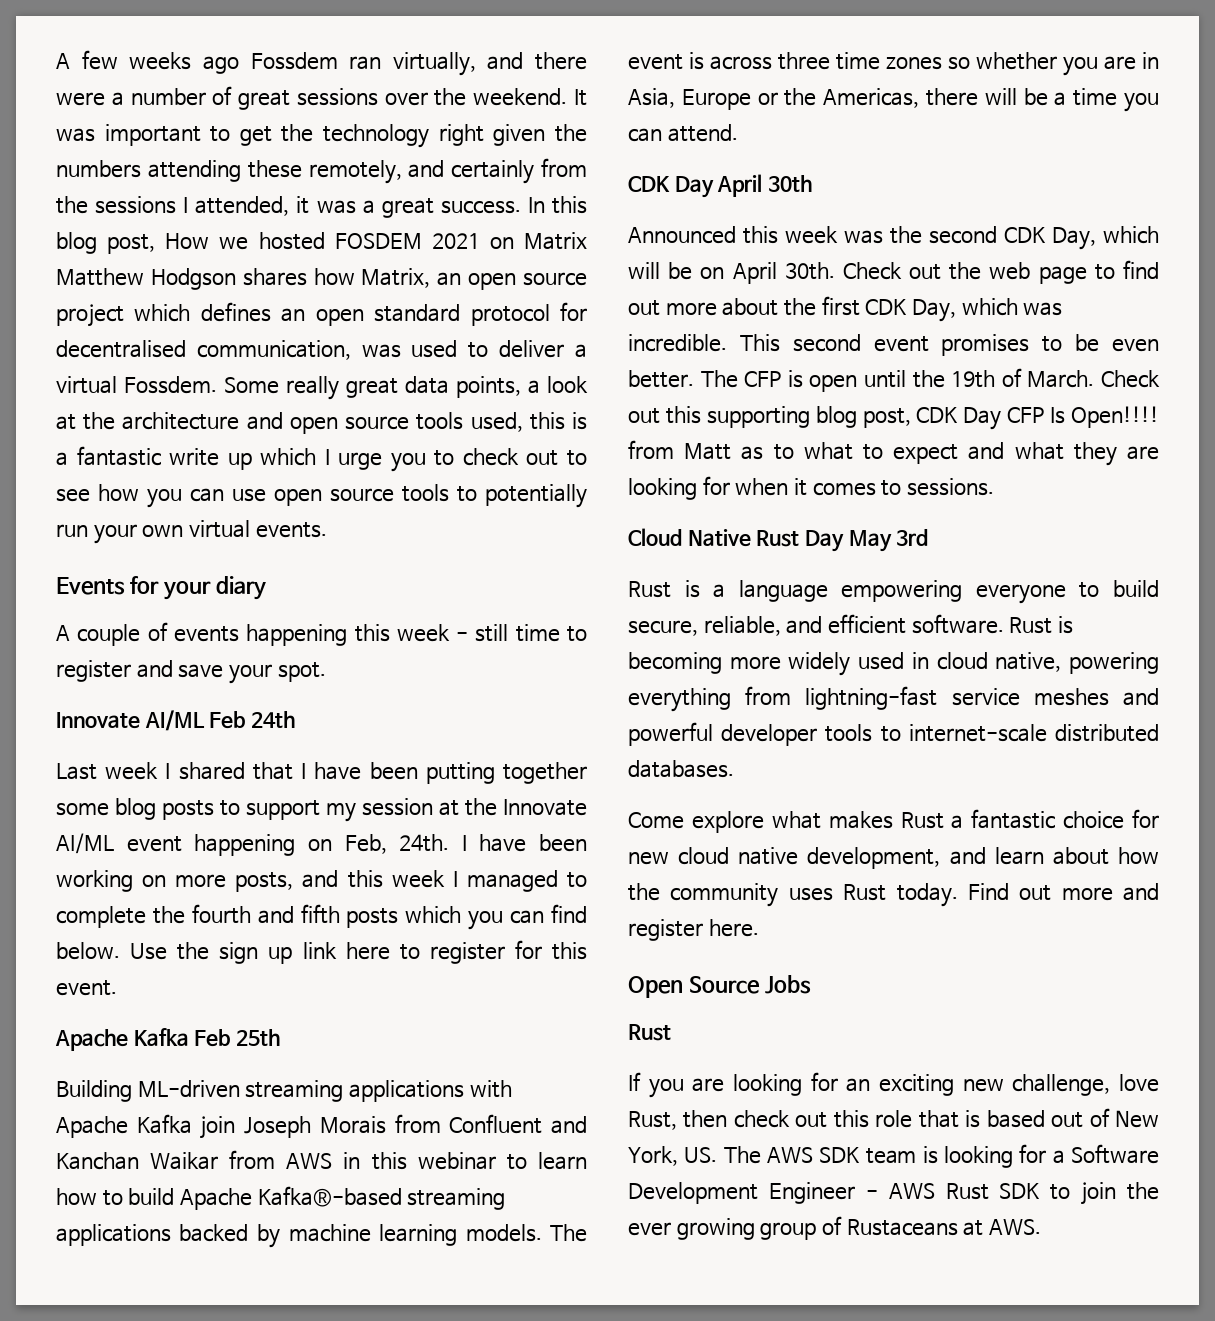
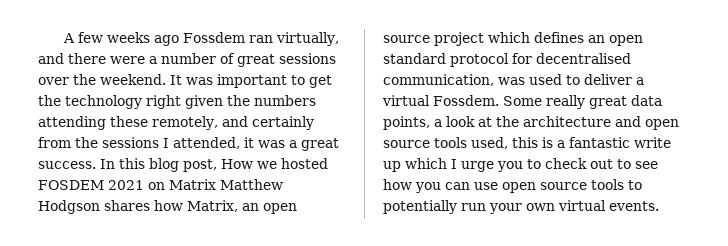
[56,576,266,600] [56,622,587,646] [56,660,326,684] [56,710,295,731] [56,762,587,784] [56,798,588,822] [56,833,587,856] [56,870,587,892] [56,904,587,930] [56,940,587,964] [56,980,117,996] [55,1028,281,1051] [56,1080,512,1102] [56,1114,588,1139] [56,1150,587,1170] [56,1186,506,1210] [56,1224,587,1248] [628,52,1159,76] [628,88,1159,112] [628,124,738,142] [628,174,813,198] [628,226,1159,250] [628,260,1159,284] [628,296,1063,322] [628,334,1159,356] [628,368,1160,392] [628,406,1159,430] [628,440,1160,466] [628,476,995,500] [628,528,929,552] [628,580,1159,604] [628,614,1073,636] [628,652,1159,676] [628,686,1160,712] [628,722,1159,746] [628,760,734,778] [628,809,1159,833] [628,847,1159,869] [628,883,1160,907] [628,919,759,941] [628,975,811,998] [628,1024,671,1041] [628,1072,1159,1098] [628,1108,1159,1130] [628,1144,1160,1168] [628,1182,1159,1205] [628,1216,1041,1240] // Events for your diary // A couple of events happening this week - still time to register and save your spot. // Innovate AI/ML Feb 24th // Last week I shared that I have been putting together some blog posts to support my session at the Innovate AI/ML event happening on Feb, 24th. I have been working on more posts, and this week I managed to complete the fourth and fifth posts which you can find below. Use the sign up link here to register for this event. // Apache Kafka Feb 25th // Building ML-driven streaming applications with Apache Kafka join Joseph Morais from Confluent and Kanchan Waikar from AWS in this webinar to learn how to build Apache Kafka®-based streaming applications backed by machine learning models. The event is across three time zones so whether you are in Asia, Europe or the Americas, there will be a time you can attend. // CDK Day April 30th // Announced this week was the second CDK Day, which will be on April 30th. Check out the web page to find out more about the first CDK Day, which was incredible. This second event promises to be even better. The CFP is open until the 19th of March. Check out this supporting blog post, CDK Day CFP Is Open!!!! from Matt as to what to expect and what they are looking for when it comes to sessions. // Cloud Native Rust Day May 3rd // Rust is a language empowering everyone to build secure, reliable, and efficient software. Rust is becoming more widely used in cloud native, powering everything from lightning-fast service meshes and powerful developer tools to internet-scale distributed databases. // Come explore what makes Rust a fantastic choice for new cloud native development, and learn about how the community uses Rust today. Find out more and register here. // Open Source Jobs // Rust // If you are looking for an exciting new challenge, love Rust, then check out this role that is based out of New York, US. The AWS SDK team is looking for a Software Development Engineer - AWS Rust SDK to join the ever growing group of Rustaceans at AWS. -> (659, 206) none

